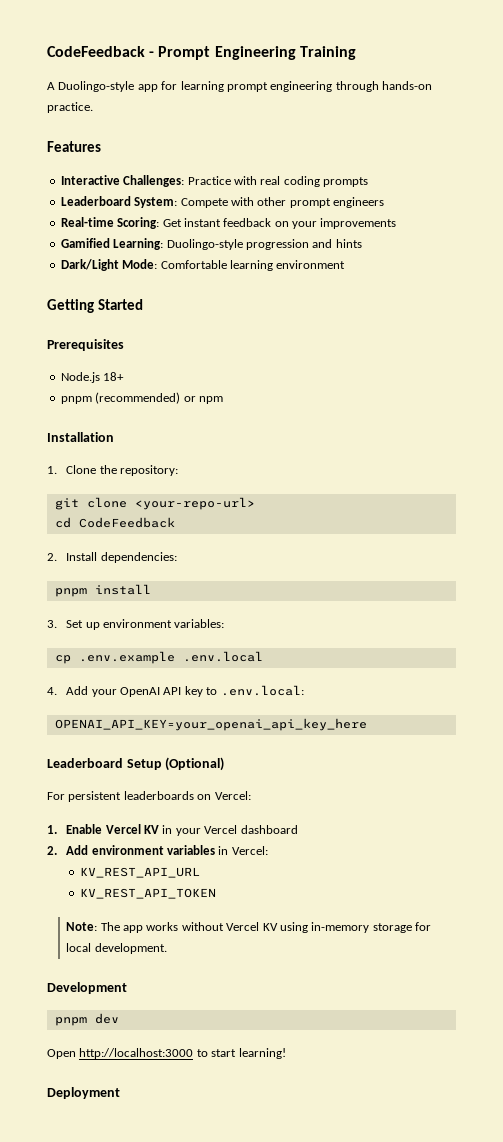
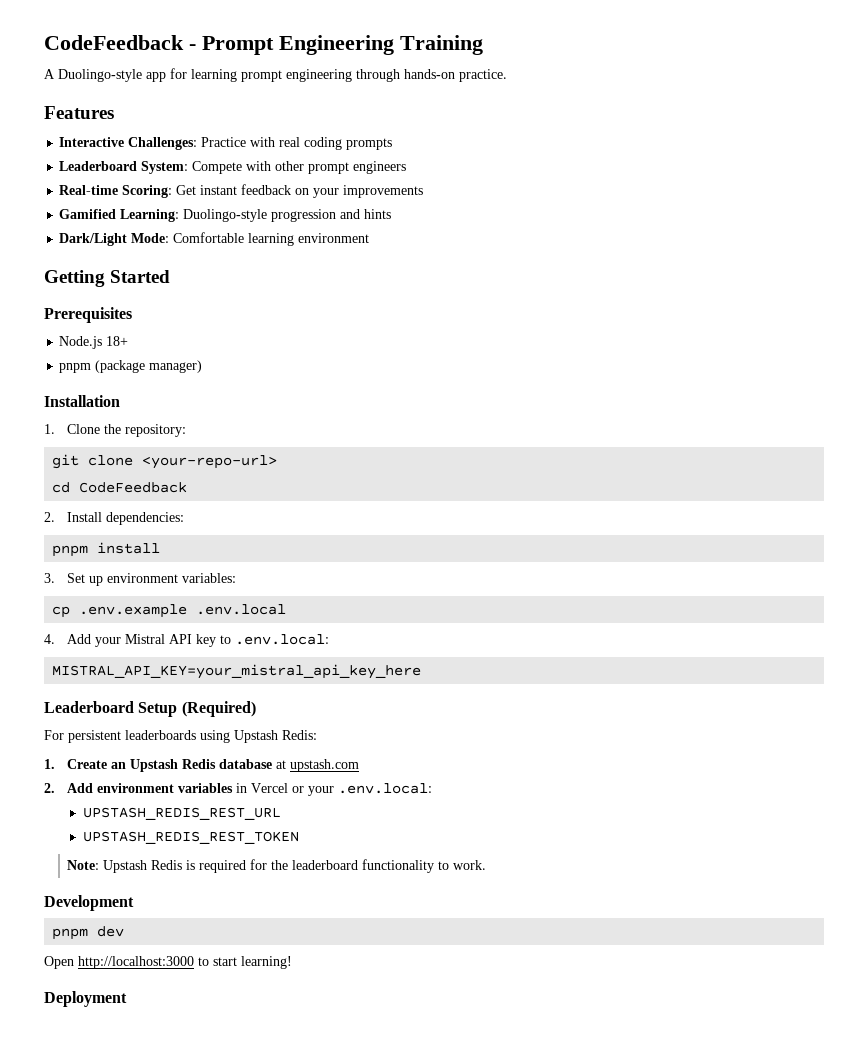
[95,392,223,404] (recommended) or npm -> [95,360,203,373] (package manager)
[120,687,161,697] OpenAI -> [125,634,166,644] Mistral
[54,718,367,731] OPENAI_API_KEY=your_openai_api_key_here -> [52,664,422,679] MISTRAL_API_KEY=your_mistral_api_key_here
[165,757,225,771] (Optional) -> [181,701,256,717] (Required)
[197,791,251,800] [47,824,298,836] on Vercel: // 1. Enable Vercel KV in your Vercel dashboard -> [200,730,317,743] [44,759,360,772] using Upstash Redis: // 1. Create an Upstash Redis database at upstash.com
[231,846,268,855] [80,867,201,878] [80,888,217,899] [66,922,432,933] [66,943,167,954] Vercel: // KV_REST_API_URL // KV_REST_API_TOKEN // Note: The app works without Vercel KV using in-memory storage for local development. -> [251,783,433,796] [82,807,281,820] [82,831,299,844] [67,859,487,873] Vercel or your .env.local: // UPSTASH_REDIS_REST_URL // UPSTASH_REDIS_REST_TOKEN // Note: Upstash Redis is required for the leaderboard functionality to work.

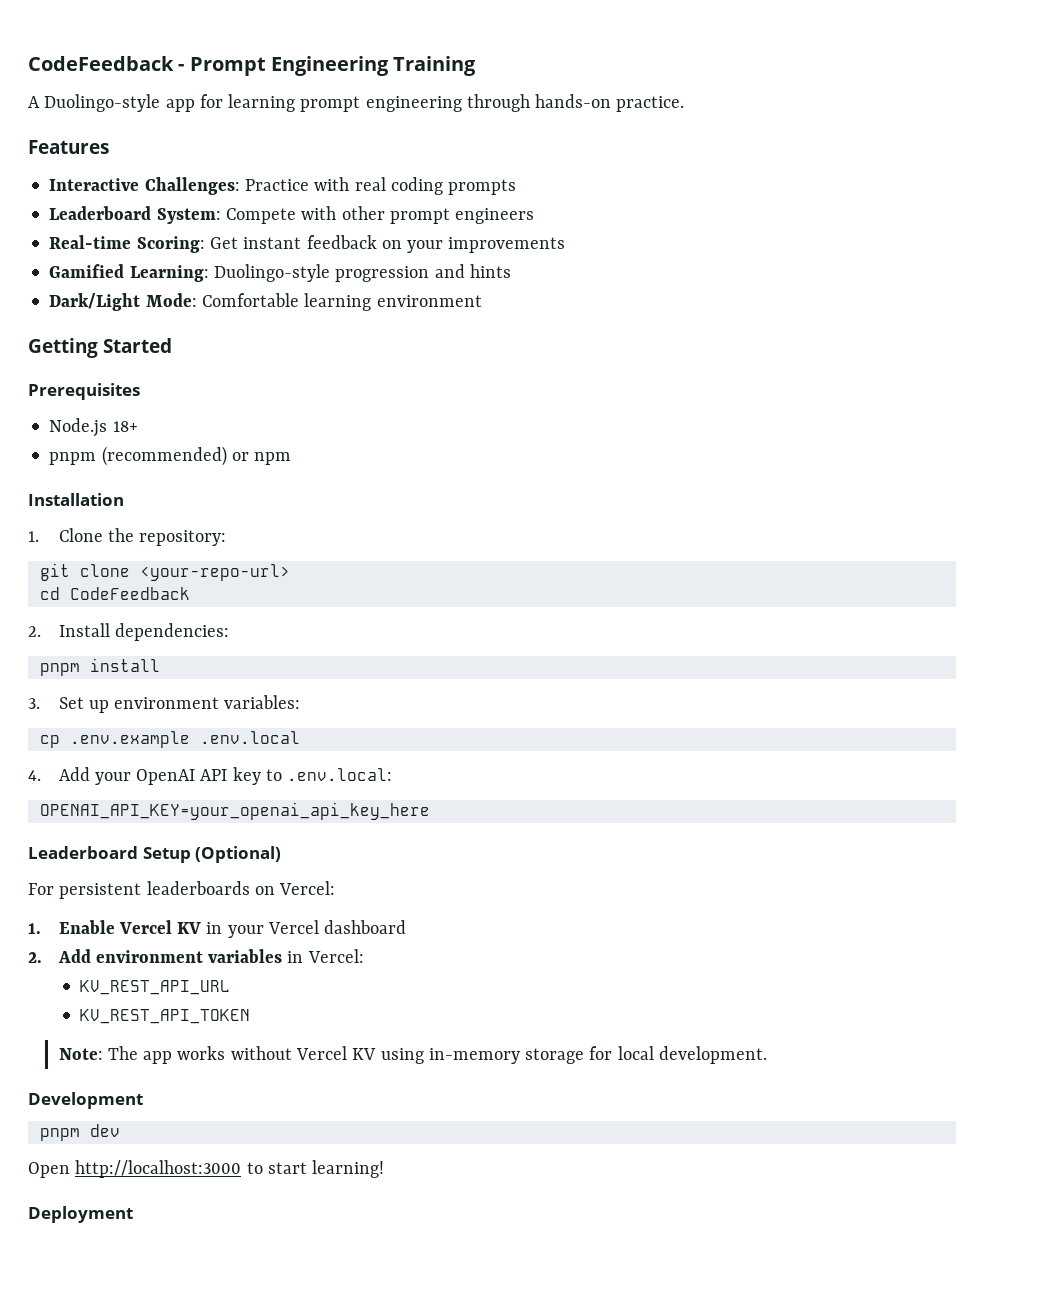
[95,360,203,373] (package manager) -> [101,446,292,466] (recommended) or npm
[125,634,166,644] Mistral -> [136,769,196,785] OpenAI
[52,664,422,679] MISTRAL_API_KEY=your_mistral_api_key_here -> [39,802,430,820] OPENAI_API_KEY=your_openai_api_key_here
[181,701,256,717] (Required) -> [195,846,282,863] (Optional)
[200,730,317,743] [44,759,360,772] using Upstash Redis: // 1. Create an Upstash Redis database at upstash.com -> [254,881,336,895] [28,920,407,938] on Vercel: // 1. Enable Vercel KV in your Vercel dashboard
[251,783,433,796] [82,807,281,820] [82,831,299,844] [67,859,487,873] Vercel or your .env.local: // UPSTASH_REDIS_REST_URL // UPSTASH_REDIS_REST_TOKEN // Note: Upstash Redis is required for the leaderboard functionality to work. -> [307,949,364,963] [80,980,231,995] [80,1009,251,1024] [58,1046,767,1064] Vercel: // KV_REST_API_URL // KV_REST_API_TOKEN // Note: The app works without Vercel KV using in-memory storage for local development.

